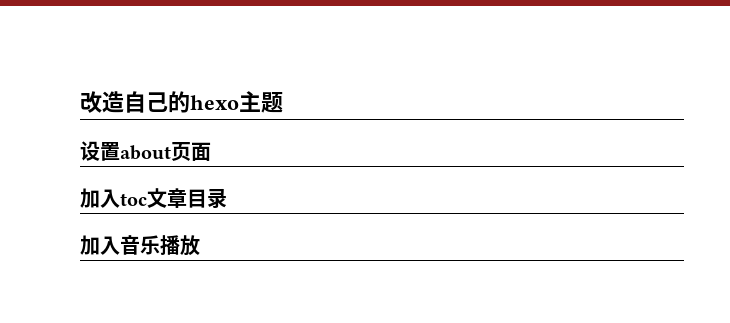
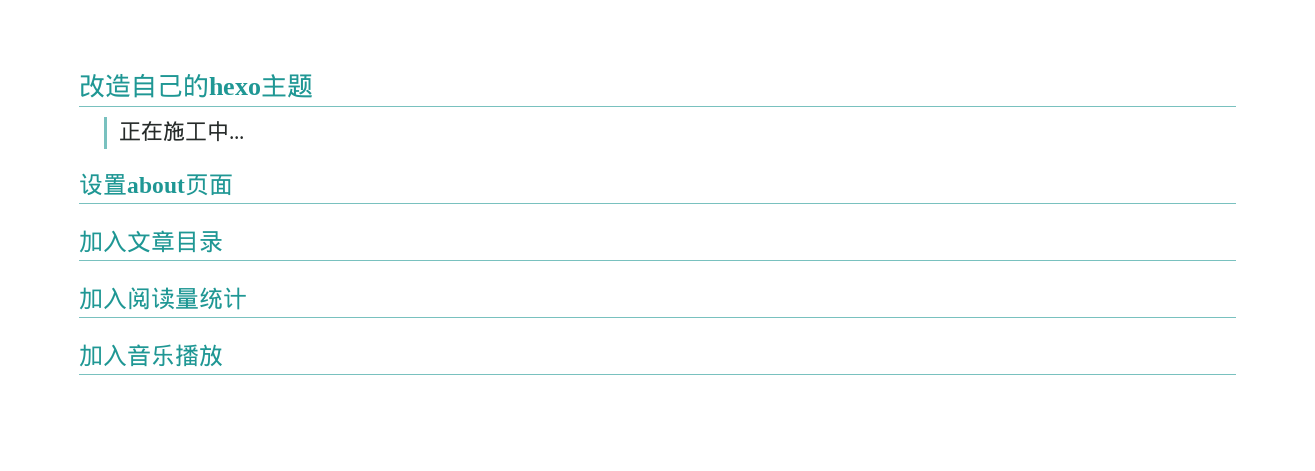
(283, 102) none -> [119,121,245,142] // 正在施工中...
[120,193,147,206] toc -> (127, 241) none
(227, 198) none -> [79,287,247,310] // 加入阅读量统计

